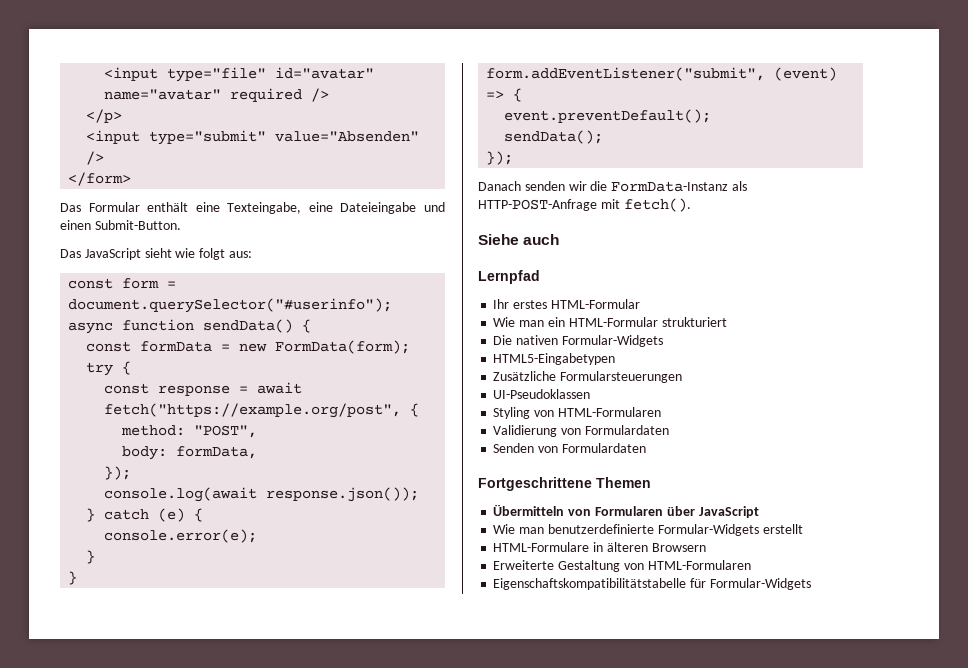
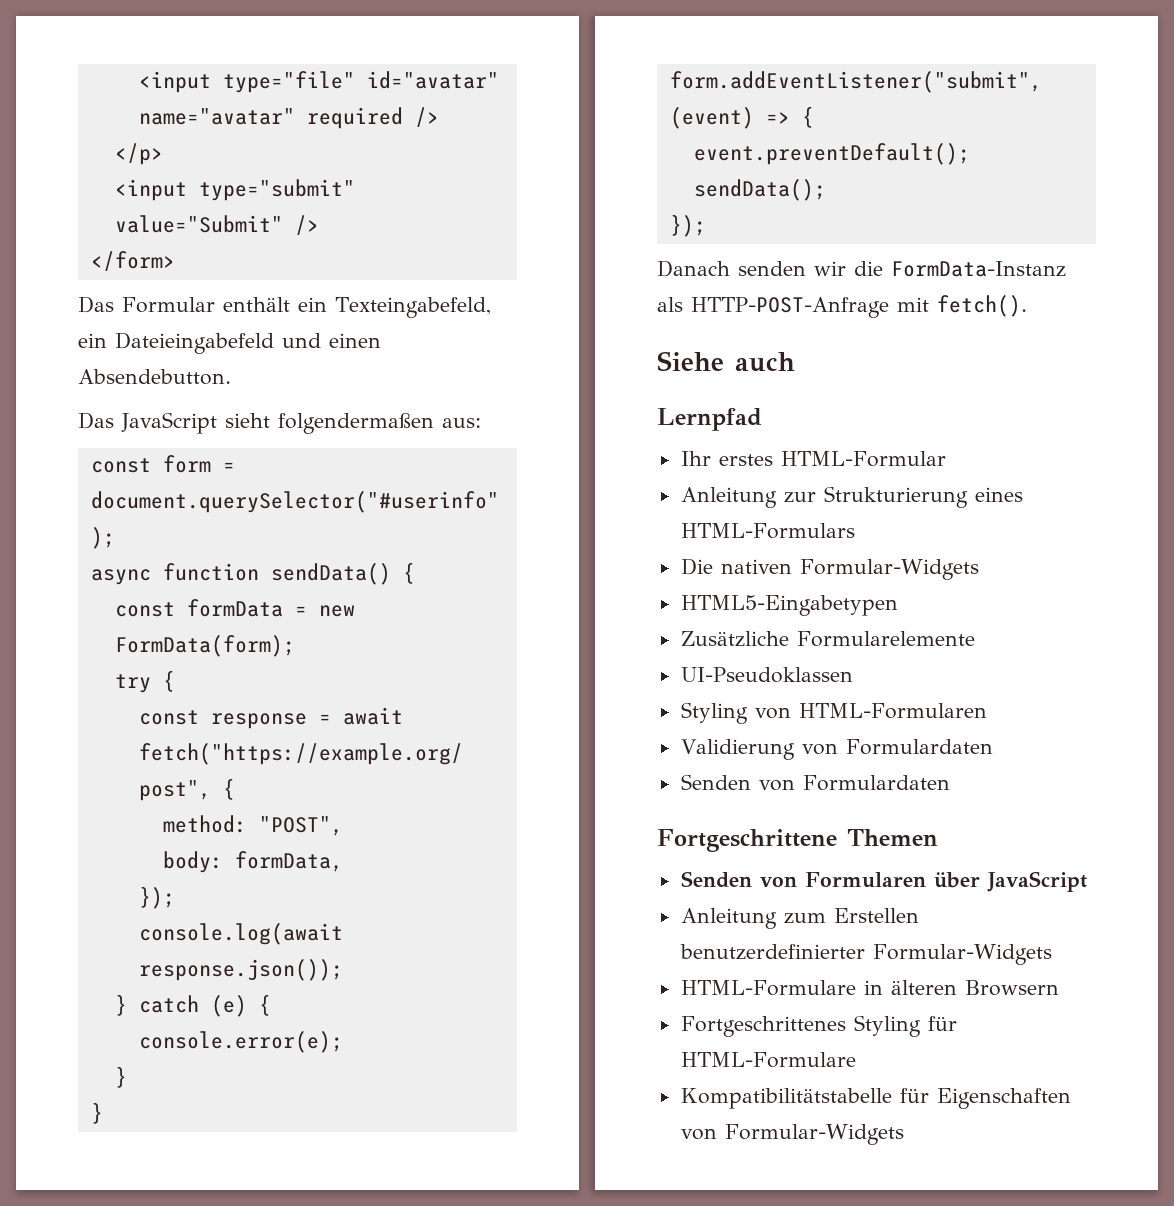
[275,131,420,142] value="Absenden" -> [114,215,283,233] value="Submit"
[195,202,417,214] eine Texteingabe, eine Dateieingabe -> [298,297,491,318] [78,332,274,354] ein Texteingabefeld, ein Dateieingabefeld
[94,220,181,230] Submit-Button. -> [78,369,231,385] Absendebutton.
[175,248,226,260] wie folgt -> [278,413,434,434] folgendermaßen
[493,317,727,327] Wie man ein HTML-Formular strukturiert -> [680,486,1023,508] [680,523,855,539] Anleitung zur Strukturierung eines HTML-Formulars
[560,371,683,383] Formularsteuerungen -> [796,631,975,647] Formularelemente
[493,504,565,516] Übermitteln -> [680,871,752,888] Senden
[493,524,803,536] Wie man benutzerdefinierte Formular-Widgets erstellt -> [680,908,919,929] [679,944,1052,965] Anleitung zum Erstellen benutzerdefinierter Formular-Widgets
[493,560,751,572] [493,578,707,590] Erweiterte Gestaltung von HTML-Formularen // Eigenschaftskompatibilitätstabelle für -> [680,1015,957,1037] [680,1052,856,1068] [680,1088,1071,1109] [680,1128,717,1140] Fortgeschrittenes Styling für HTML-Formulare // Kompatibilitätstabelle für Eigenschaften von

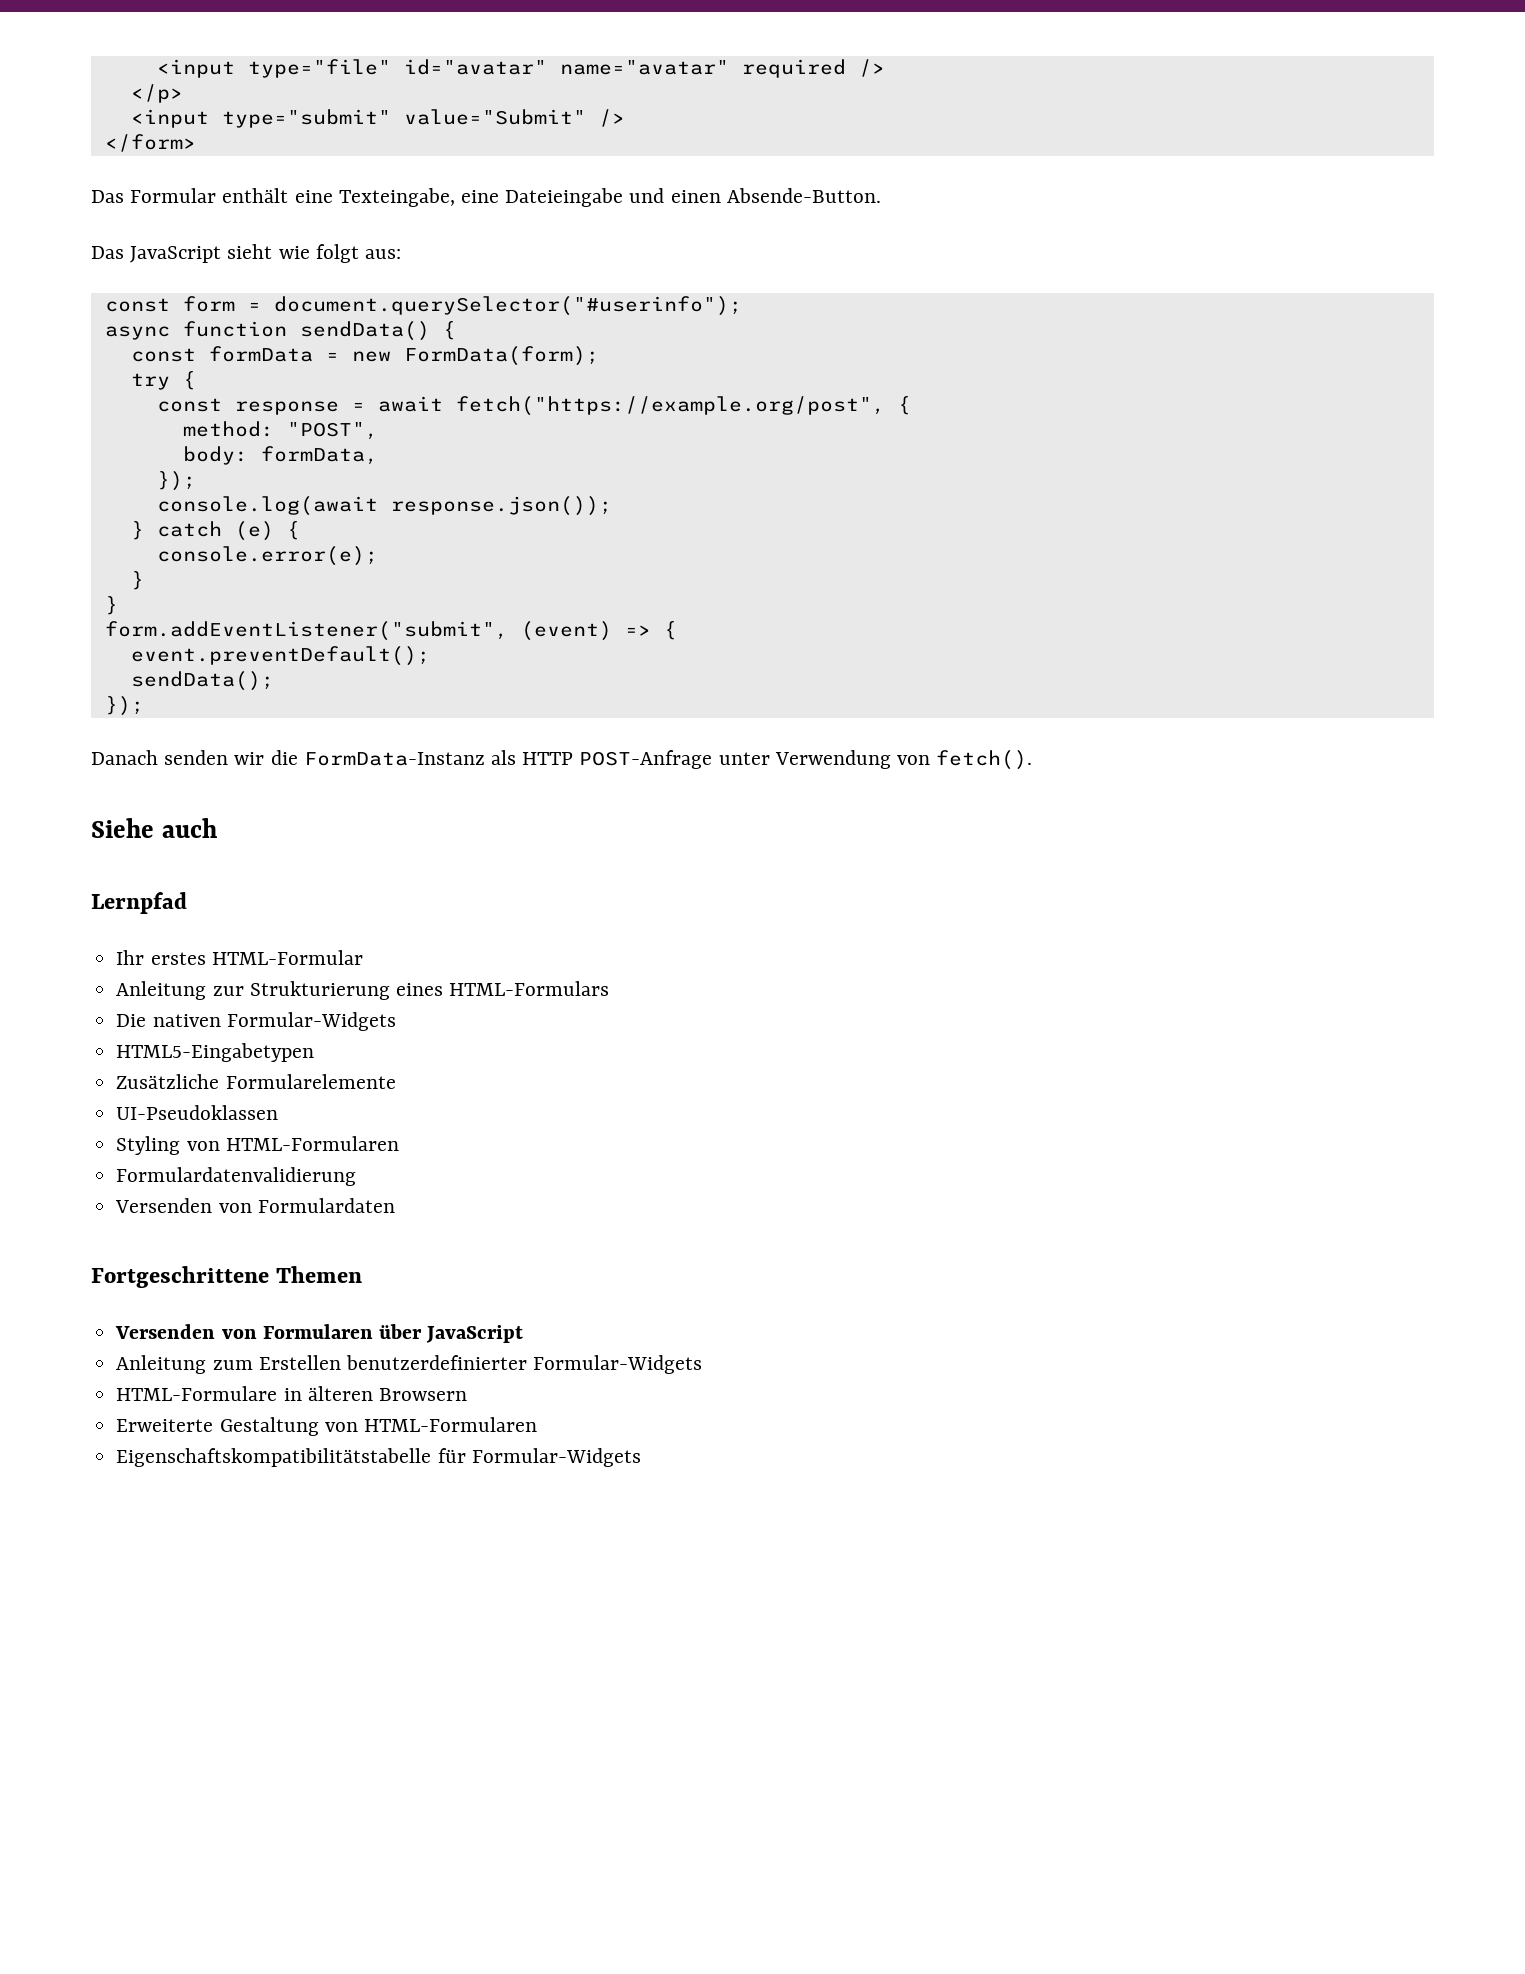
[298,297,491,318] [78,332,274,354] ein Texteingabefeld, ein Dateieingabefeld -> [294,188,624,207] eine Texteingabe, eine Dateieingabe
[78,369,231,385] Absendebutton. -> [726,188,881,203] Absende-Button.
[278,413,434,434] folgendermaßen -> [278,244,359,263] wie folgt
[691,297,929,318] HTTP-POST-Anfrage mit -> [522,750,931,769] HTTP POST-Anfrage unter Verwendung von
[680,739,993,760] [680,774,751,790] Validierung von Formulardaten // Senden -> [116,1167,357,1186] [115,1198,213,1213] Formulardatenvalidierung // Versenden
[680,871,752,888] Senden -> [115,1324,216,1339] Versenden
[680,1015,957,1037] [680,1052,856,1068] [680,1088,1071,1109] [680,1128,717,1140] Fortgeschrittenes Styling für HTML-Formulare // Kompatibilitätstabelle für Eigenschaften von -> [116,1417,537,1436] [116,1448,466,1467] Erweiterte Gestaltung von HTML-Formularen // Eigenschaftskompatibilitätstabelle für

